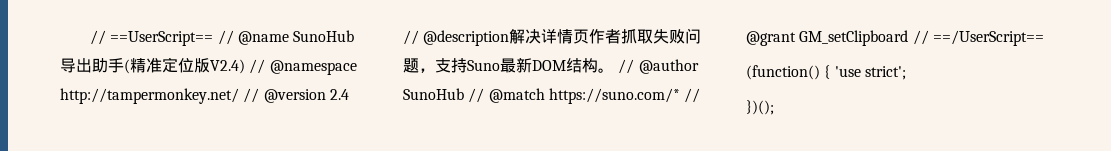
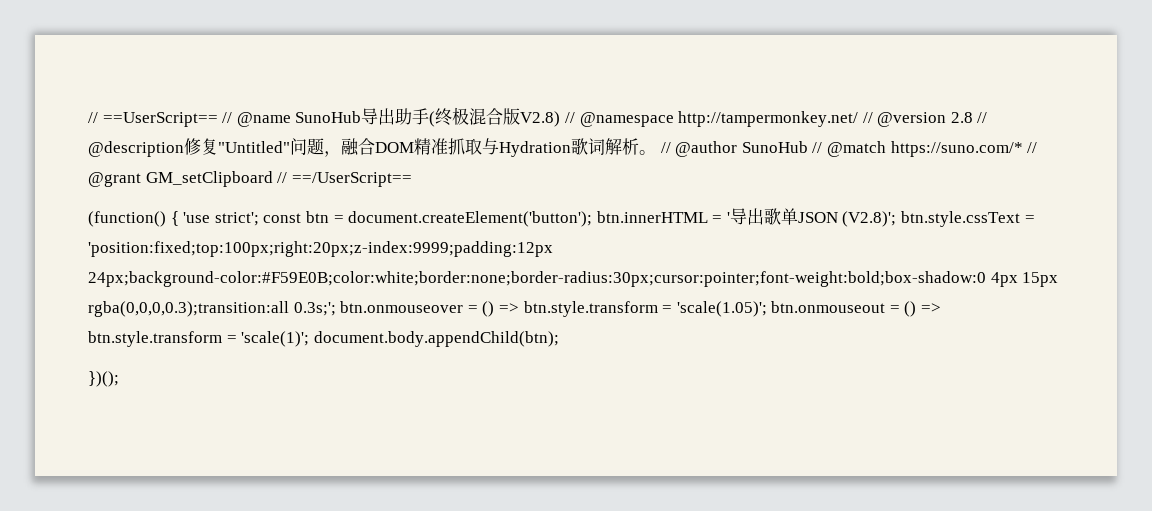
[130,57,245,74] 精准定位版V2.4) -> [435,107,561,127] 终极混合版V2.8)
[329,89,349,100] 2.4 -> [950,112,973,123] 2.8
[509,28,702,44] [403,57,598,73] 解决详情页作者抓取失败问题，支持Suno最新DOM结构 -> [184,138,639,157] 修复"Untitled"问题，融合DOM精准抓取与Hydration歌词解析
(906, 73) none -> [263,208,1035,227] [88,241,553,257] [88,271,1059,287] [88,301,942,317] [88,331,559,347] const btn = document.createElement('button'); btn.innerHTML = '导出歌单JSON (V2.8)'; btn.style.cssText = 'position:fixed;top:100px;right:20px;z-index:9999;padding:12px 24px;background-color:#F59E0B;color:white;border:none;border-radius:30px;cursor:pointer;font-weight:bold;box-shadow:0 4px 15px rgba(0,0,0,0.3);transition:all 0.3s;'; btn.onmouseover = () => btn.style.transform = 'scale(1.05)'; btn.onmouseout = () => btn.style.transform = 'scale(1)'; document.body.appendChild(btn);

